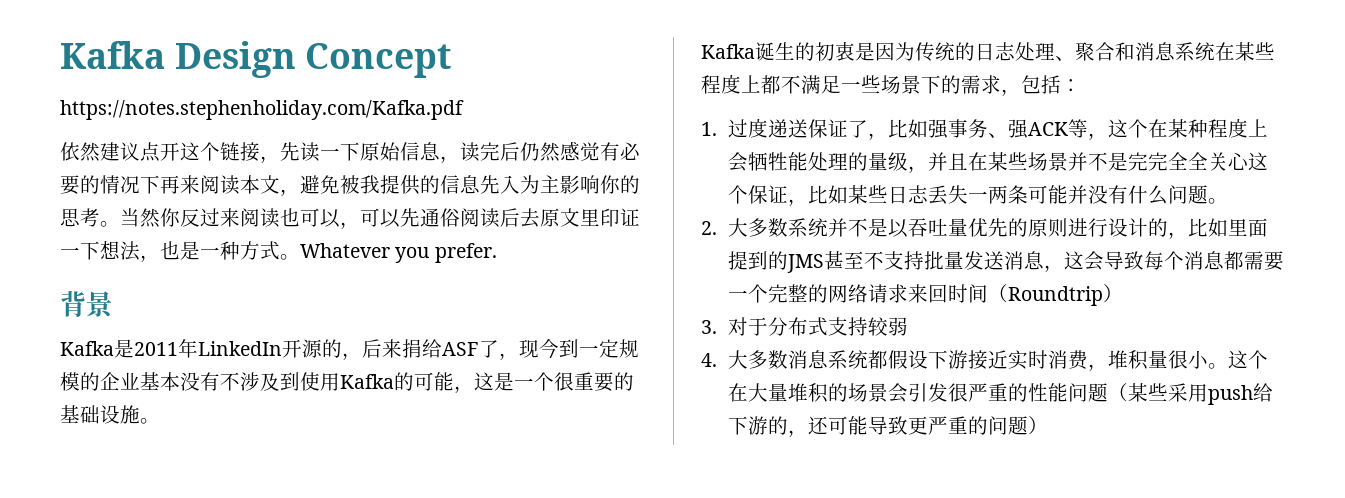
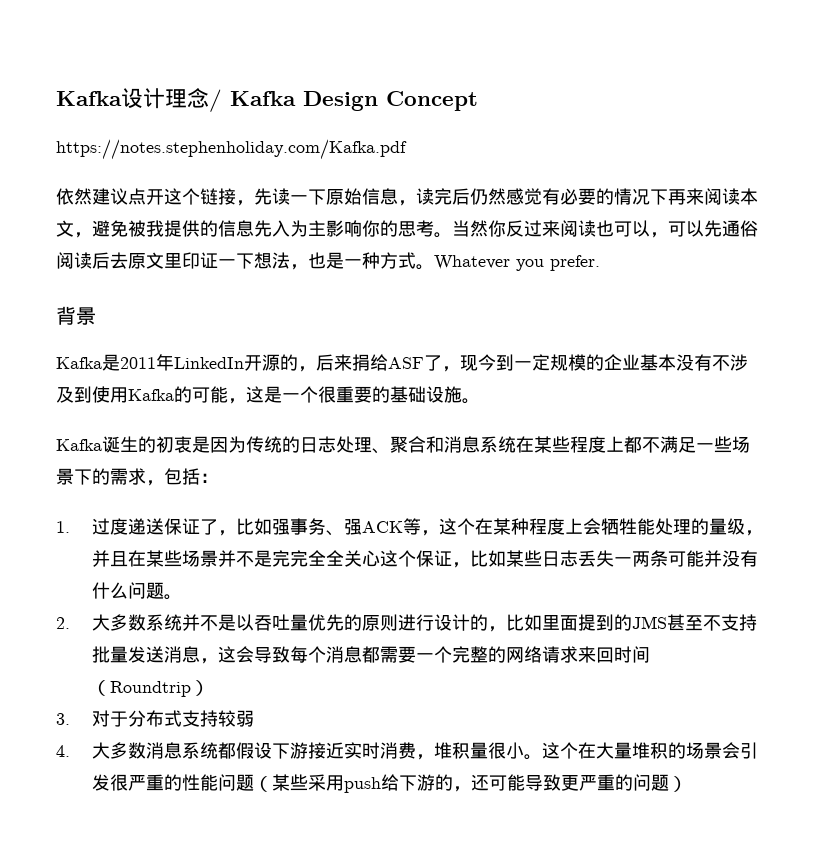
[60,41,165,69] Kafka -> [56,88,296,112] Kafka设计理念/ Kafka

